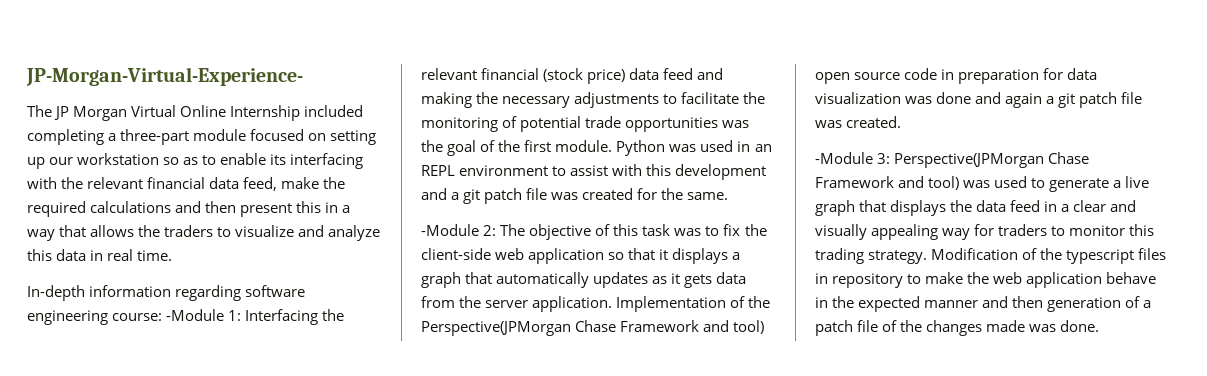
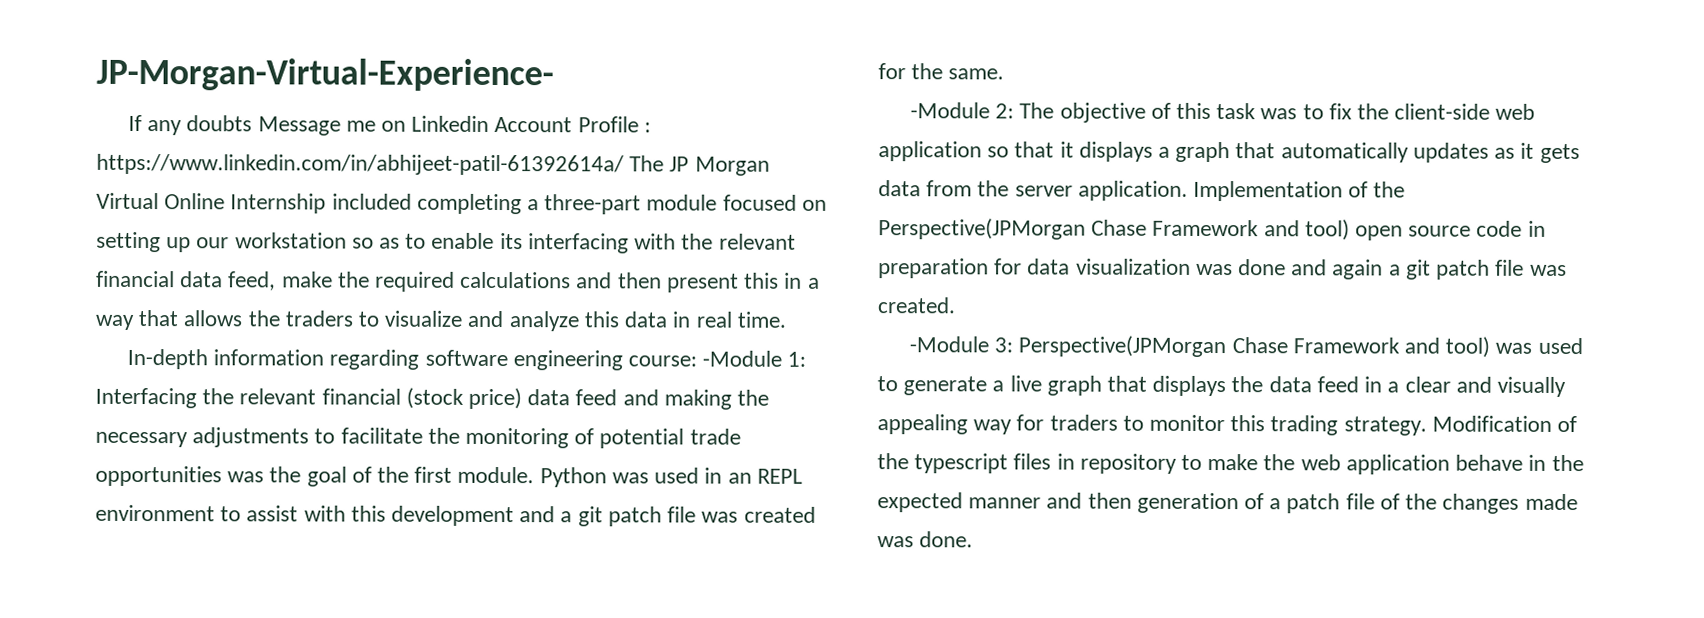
(303, 76) none -> [127,114,651,136] [96,153,624,176] If any doubts Message me on Linkedin Account Profile : https://www.linkedin.com/in/abhijeet-patil-61392614a/

